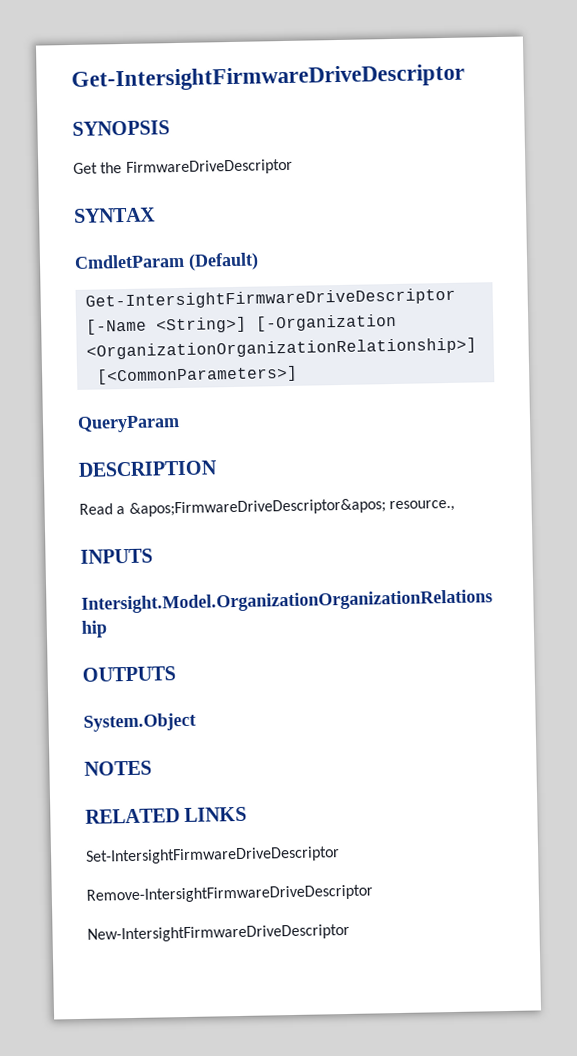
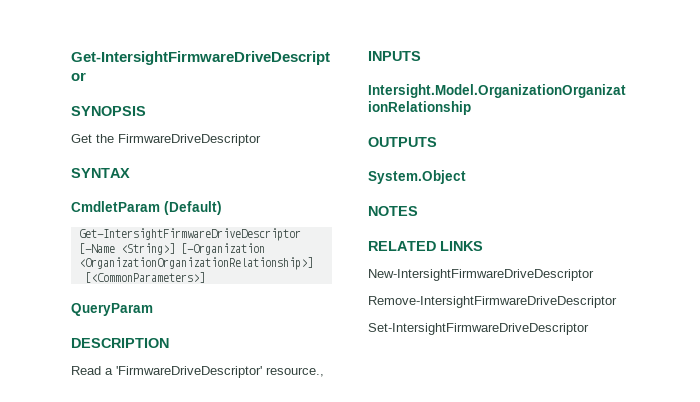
[128,498,386,517] &apos;FirmwareDriveDescriptor&apos; -> [116,366,262,378] 'FirmwareDriveDescriptor'
[85,846,340,865] Set-IntersightFirmwareDriveDescriptor -> [368,269,594,281] New-IntersightFirmwareDriveDescriptor
[87,923,350,943] New-IntersightFirmwareDriveDescriptor -> [368,323,589,335] Set-IntersightFirmwareDriveDescriptor

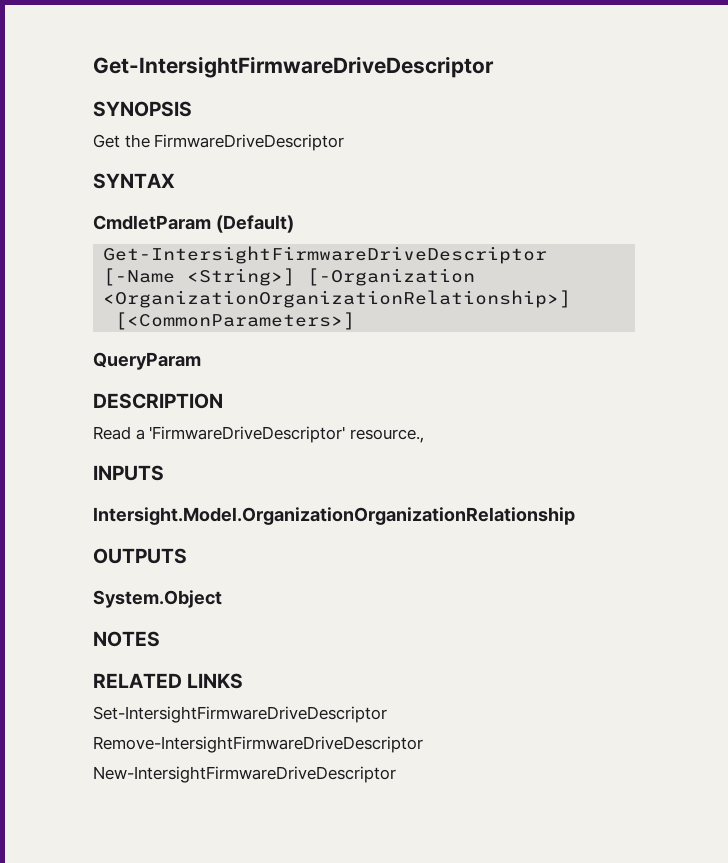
[368,269,594,281] New-IntersightFirmwareDriveDescriptor -> [93,706,387,723] Set-IntersightFirmwareDriveDescriptor
[368,323,589,335] Set-IntersightFirmwareDriveDescriptor -> [93,766,396,783] New-IntersightFirmwareDriveDescriptor

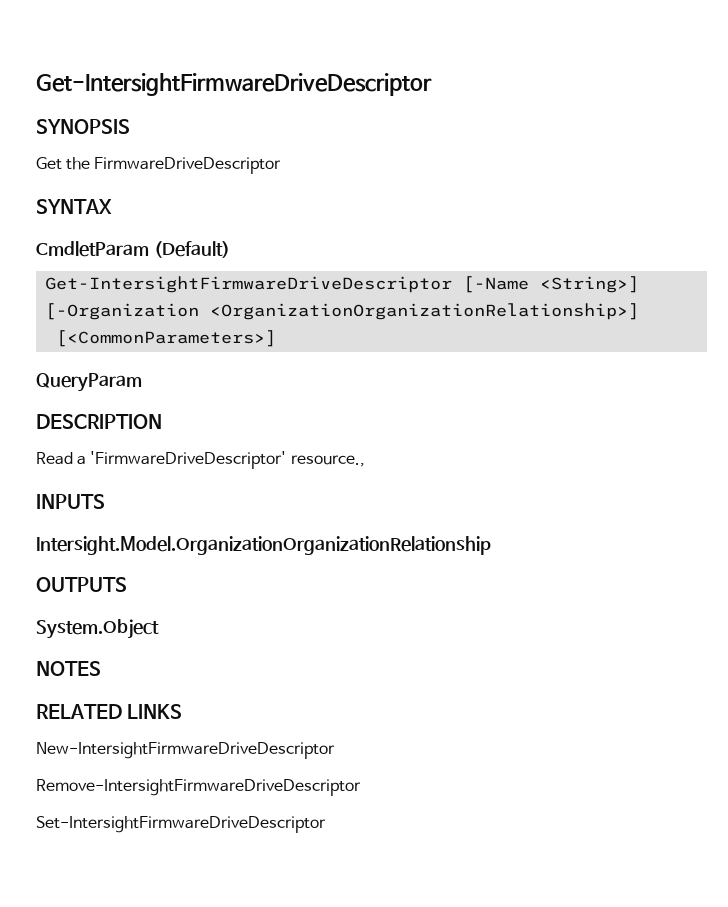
[93,706,387,723] Set-IntersightFirmwareDriveDescriptor -> [36,742,335,759] New-IntersightFirmwareDriveDescriptor
[93,766,396,783] New-IntersightFirmwareDriveDescriptor -> [36,816,326,833] Set-IntersightFirmwareDriveDescriptor

